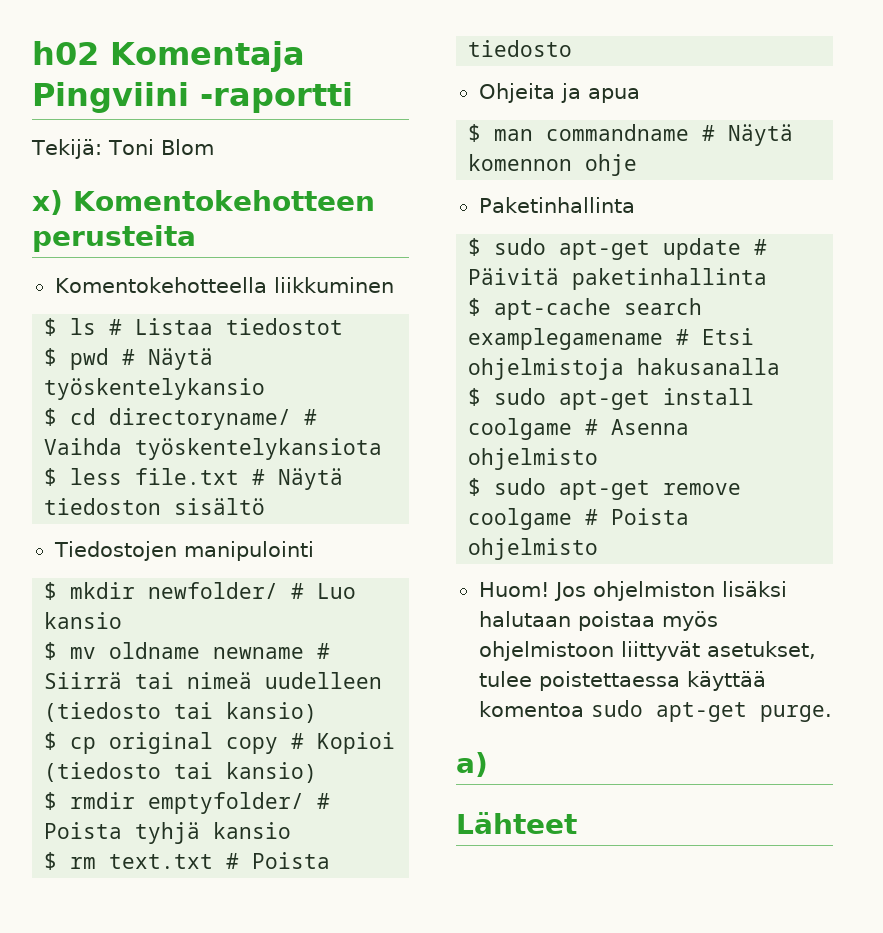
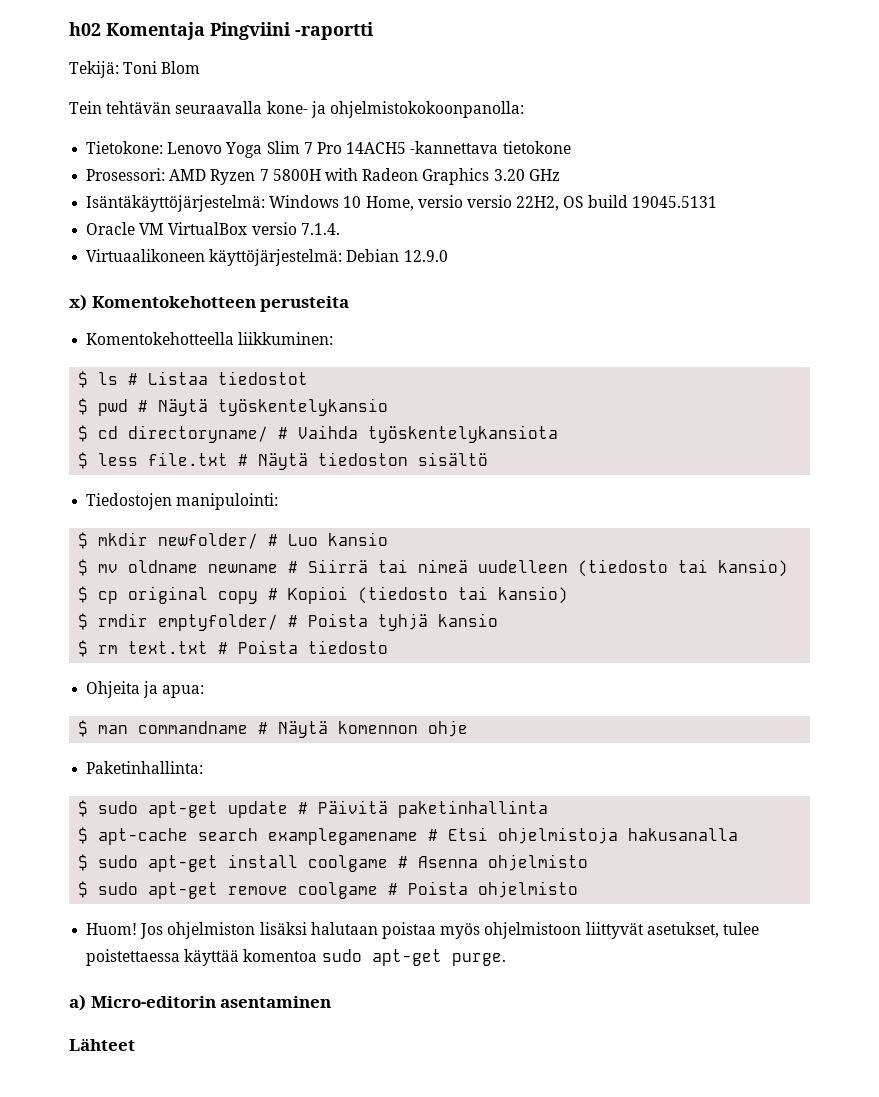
(214, 147) none -> [69,101,524,118] [86,141,571,158] [86,168,560,185] [86,195,717,212] [86,222,340,235] [86,249,448,266] // Tein tehtävän seuraavalla kone- ja ohjelmistokokoonpanolla: // Tietokone: Lenovo Yoga Slim 7 Pro 14ACH5 -kannettava tietokone // Prosessori: AMD Ryzen 7 5800H with Radeon Graphics 3.20 GHz // Isäntäkäyttöjärjestelmä: Windows 10 Home, versio versio 22H2, OS build 19045.5131 // Oracle VM VirtualBox versio 7.1.4. // Virtuaalikoneen käyttöjärjestelmä: Debian 12.9.0
[273,277,394,293] liikkuminen -> [238,332,334,345] liikkuminen:
[183,541,314,561] manipulointi -> [176,493,279,510] manipulointi:
[587,88,640,103] apua -> [162,685,205,698] apua:
[478,197,635,213] Paketinhallinta -> [86,761,204,774] Paketinhallinta:
(488, 764) none -> [90,996,332,1008] Micro-editorin asentaminen

